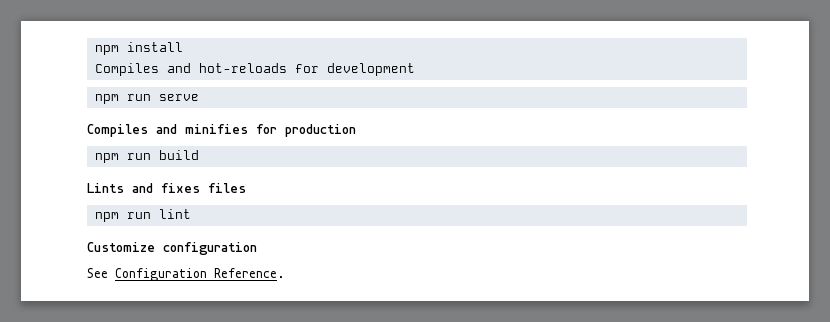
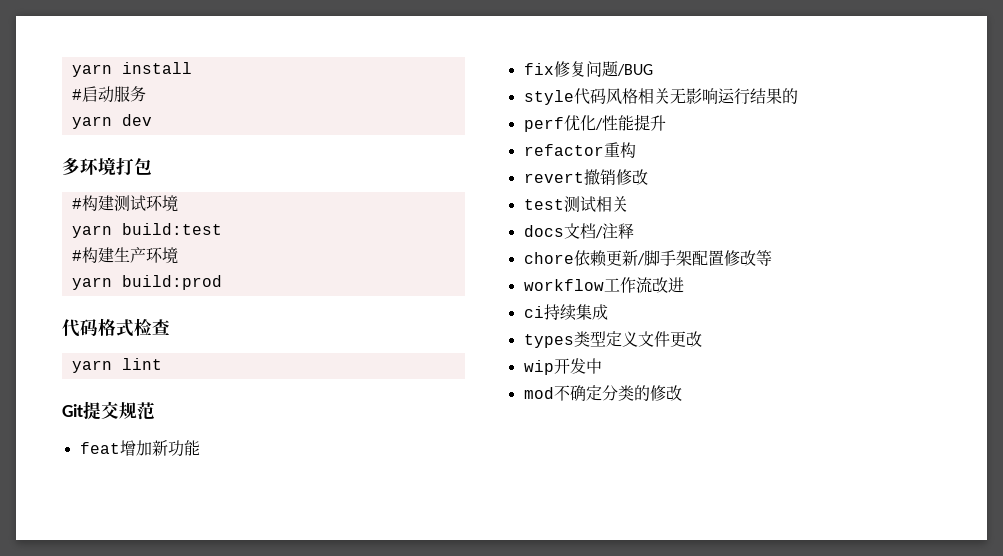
[94,45,119,55] npm -> [71,64,112,77] yarn
[94,63,415,76] [94,94,199,104] [87,124,356,137] [94,150,199,163] [87,183,246,193] [94,209,191,222] [87,242,257,255] [87,268,285,281] Compiles and hot-reloads for development // npm run serve // Compiles and minifies for production // npm run build // Lints and fixes files // npm run lint // Customize configuration // See Configuration Reference. -> [71,86,146,103] [71,114,152,129] [62,157,152,176] [71,195,178,212] [71,223,222,238] [71,247,178,264] [71,275,222,290] [62,318,170,337] [71,358,162,373] [62,401,155,420] [79,440,200,457] [523,61,653,77] [523,88,798,105] [523,114,666,132] [523,142,636,158] [523,169,648,185] [523,196,628,212] [523,223,634,239] [523,250,772,267] [523,277,684,293] [523,304,608,321] [523,331,702,348] [523,358,602,375] [523,385,682,401] #启动服务 // yarn dev // 多环境打包 // #构建测试环境 // yarn build:test // #构建生产环境 // yarn build:prod // 代码格式检查 // yarn lint // Git提交规范 // feat增加新功能 // fix修复问题/BUG // style代码风格相关无影响运行结果的 // perf优化/性能提升 // refactor重构 // revert撤销修改 // test测试相关 // docs文档/注释 // chore依赖更新/脚手架配置修改等 // workflow工作流改进 // ci持续集成 // types类型定义文件更改 // wip开发中 // mod不确定分类的修改

